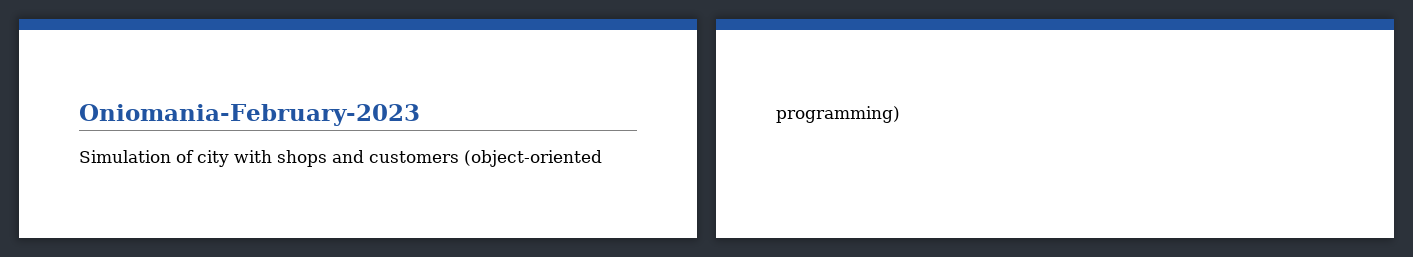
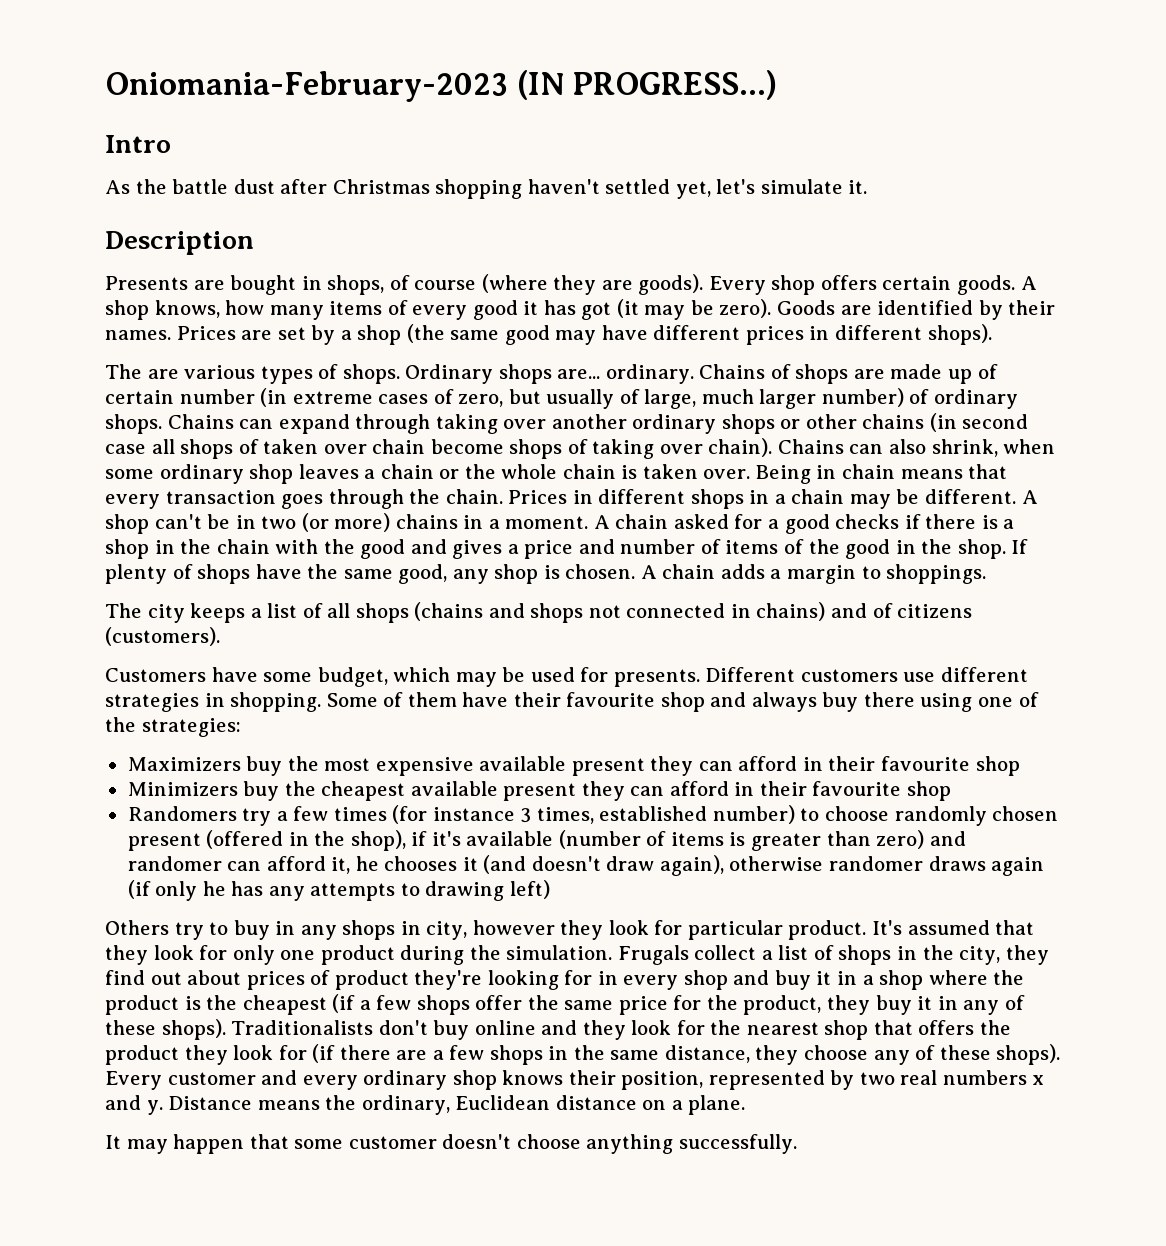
[79,150,602,167] [776,106,900,123] // Simulation of city with shops and customers (object-oriented programming) -> [516,70,778,100] [105,135,171,153] [105,179,868,199] [105,231,254,255] [105,274,1037,295] [105,299,1056,320] [105,324,992,345] [105,364,998,384] [105,388,1019,409] [105,413,1029,434] [105,438,1056,459] [105,464,1008,484] [105,489,1038,509] [105,513,1015,534] [105,539,1029,559] [105,564,987,584] [105,602,973,623] [105,627,220,646] [105,667,1028,687] [105,692,1039,712] [105,717,241,737] [127,756,1020,776] [127,781,951,801] [127,805,1059,826] [127,830,966,851] [127,855,1045,876] [127,880,550,901] [105,920,1035,940] [105,945,1049,965] [105,970,1025,990] [105,994,1025,1015] [105,1019,1012,1040] [105,1044,1061,1065] [105,1070,1045,1090] [105,1095,746,1115] [105,1134,797,1154] (IN PROGRESS...) // Intro // As the battle dust after Christmas shopping haven't settled yet, let's simulate it. // Description // Presents are bought in shops, of course (where they are goods). Every shop offers certain goods. A shop knows, how many items of every good it has got (it may be zero). Goods are identified by their names. Prices are set by a shop (the same good may have different prices in different shops). // The are various types of shops. Ordinary shops are... ordinary. Chains of shops are made up of certain number (in extreme cases of zero, but usually of large, much larger number) of ordinary shops. Chains can expand through taking over another ordinary shops or other chains (in second case all shops of taken over chain become shops of taking over chain). Chains can also shrink, when some ordinary shop leaves a chain or the whole chain is taken over. Being in chain means that every transaction goes through the chain. Prices in different shops in a chain may be different. A shop can't be in two (or more) chains in a moment. A chain asked for a good checks if there is a shop in the chain with the good and gives a price and number of items of the good in the shop. If plenty of shops have the same good, any shop is chosen. A chain adds a margin to shoppings. // The city keeps a list of all shops (chains and shops not connected in chains) and of citizens (customers). // Customers have some budget, which may be used for presents. Different customers use different strategies in shopping. Some of them have their favourite shop and always buy there using one of the strategies: // Maximizers buy the most expensive available present they can afford in their favourite shop // Minimizers buy the cheapest available present they can afford in their favourite shop // Randomers try a few times (for instance 3 times, established number) to choose randomly chosen present (offered in the shop), if it's available (number of items is greater than zero) and randomer can afford it, he chooses it (and doesn't draw again), otherwise randomer draws again (if only he has any attempts to drawing left) // Others try to buy in any shops in city, however they look for particular product. It's assumed that they look for only one product during the simulation. Frugals collect a list of shops in the city, they find out about prices of product they're looking for in every shop and buy it in a shop where the product is the cheapest (if a few shops offer the same price for the product, they buy it in any of these shops). Traditionalists don't buy online and they look for the nearest shop that offers the product they look for (if there are a few shops in the same distance, they choose any of these shops). Every customer and every ordinary shop knows their position, represented by two real numbers x and y. Distance means the ordinary, Euclidean distance on a plane. // It may happen that some customer doesn't choose anything successfully.

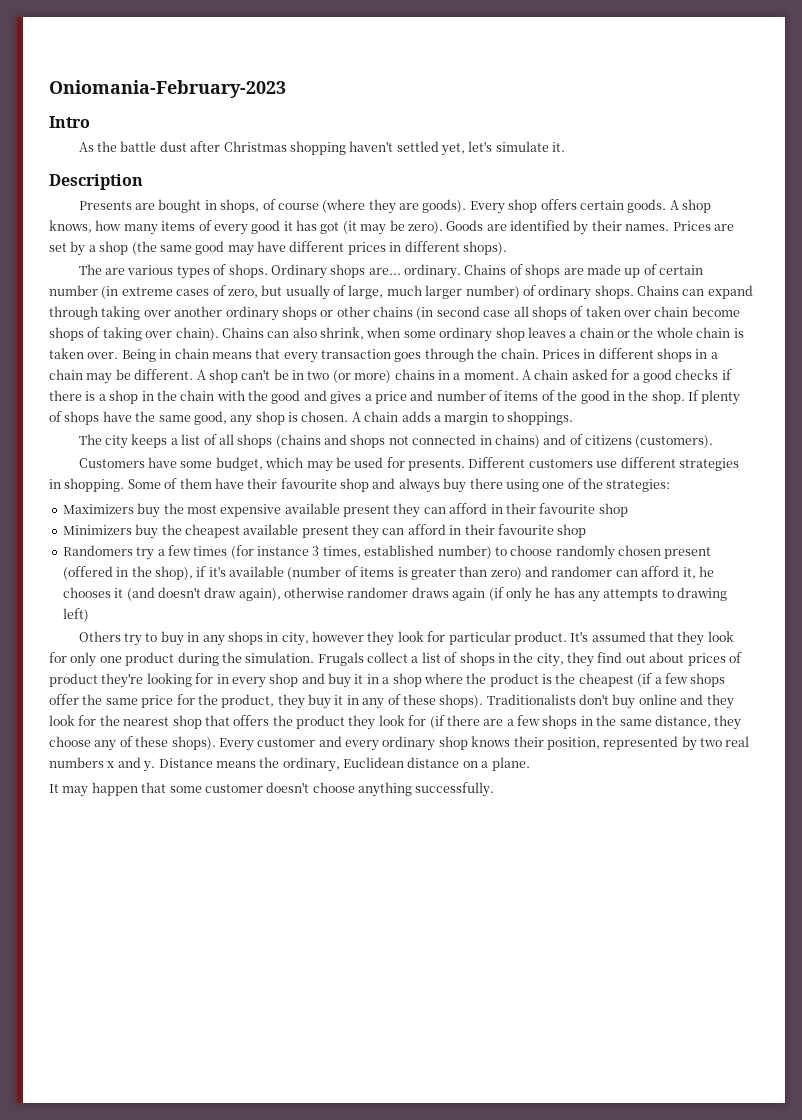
[516,70,778,100] (IN PROGRESS...) -> (286, 89) none

